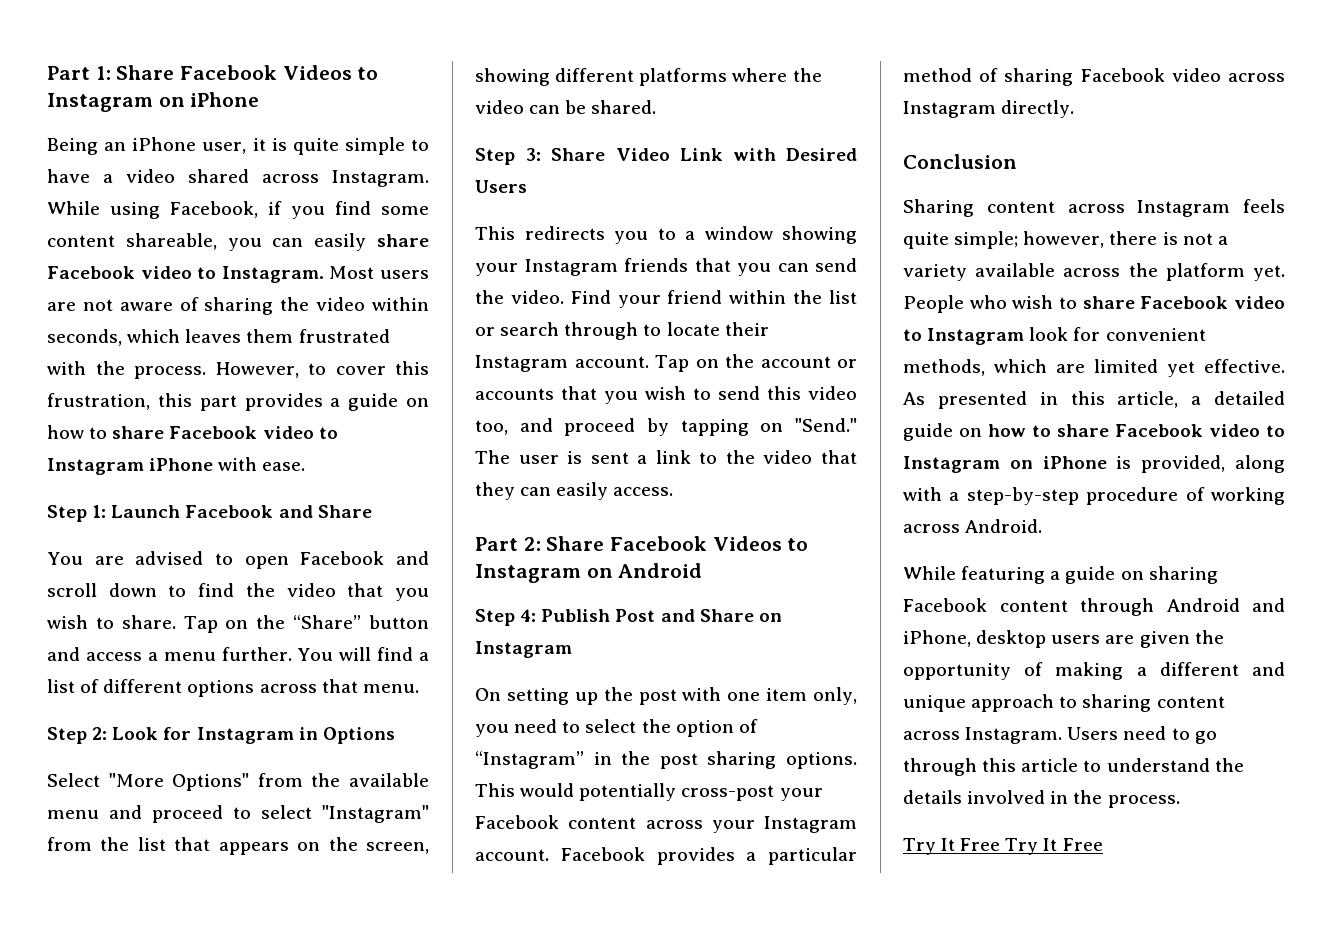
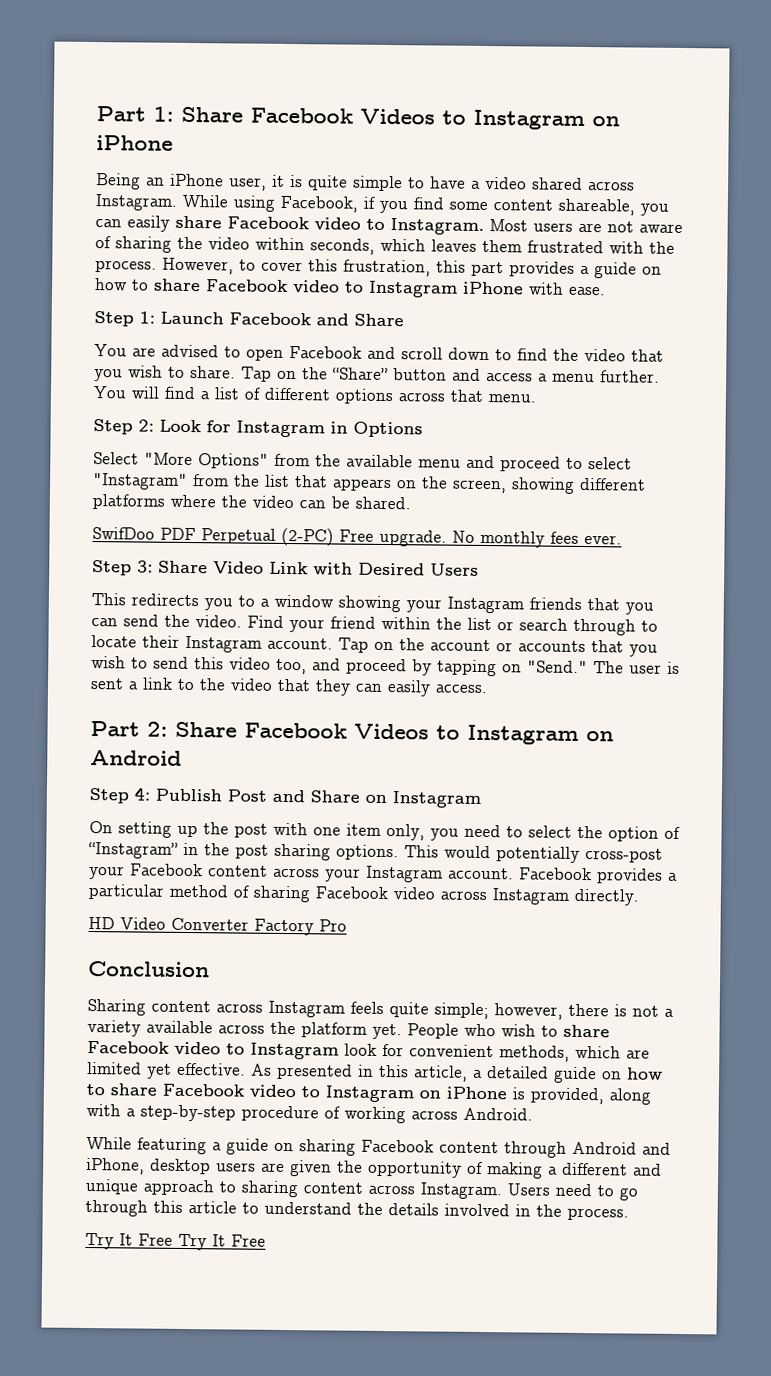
(657, 107) none -> [92,527,622,548] // SwifDoo PDF Perpetual (2-PC) Free upgrade. No monthly fees ever.
(1075, 109) none -> [88,917,347,936] // HD Video Converter Factory Pro

